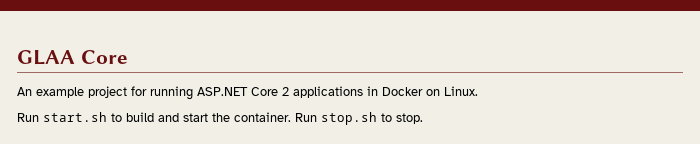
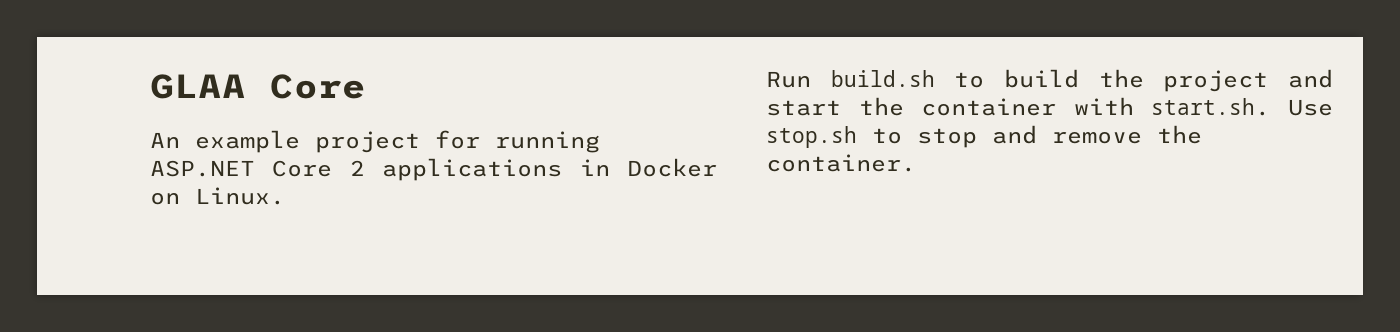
[43,112,107,122] start.sh -> [830,70,935,87] build.sh
(154, 117) none -> [1098,69,1269,92] the project
[234,112,423,125] container. Run stop.sh to stop. -> [921,97,1333,116] [766,125,1202,148] [766,154,916,172] container with start.sh. Use stop.sh to stop and remove the container.

